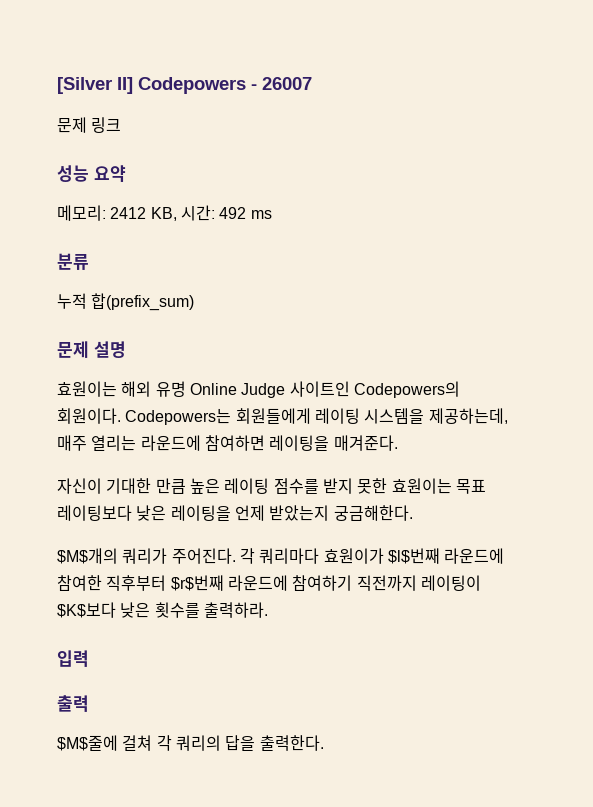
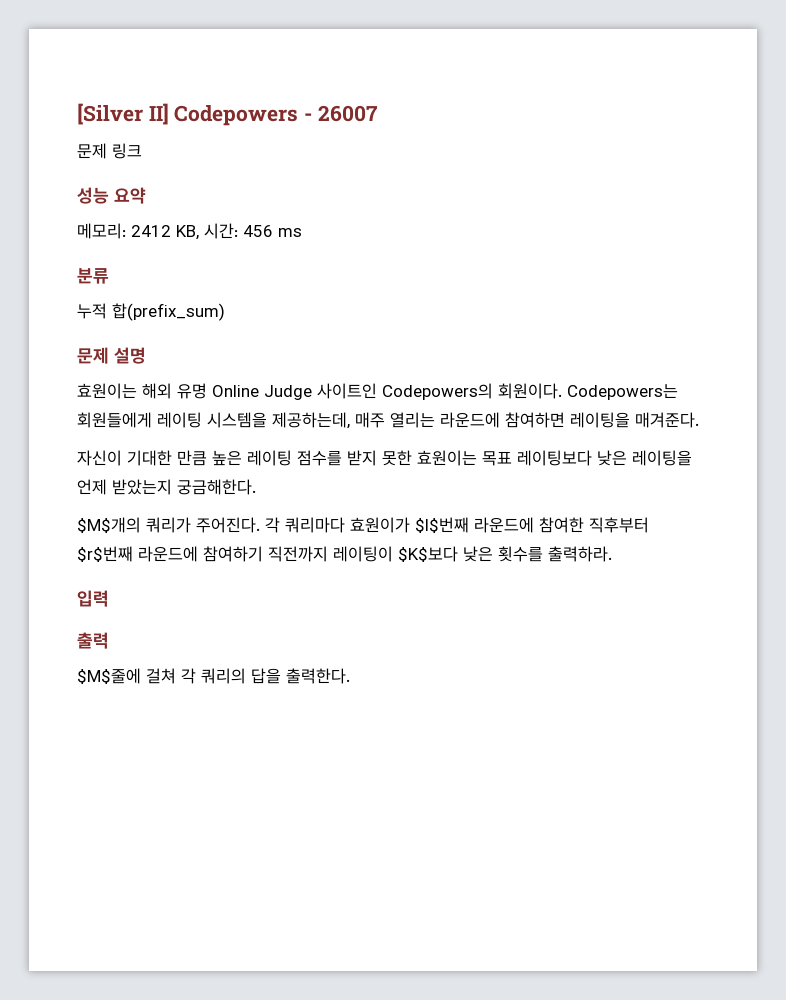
[219,207,247,219] 492 -> [243,225,273,237] 456

